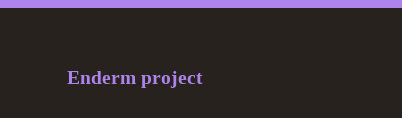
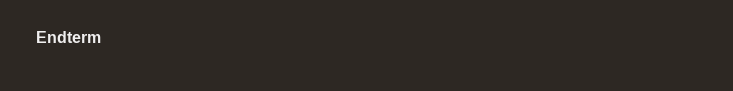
[67,71,204,88] Enderm project -> [36,31,101,43] Endterm

